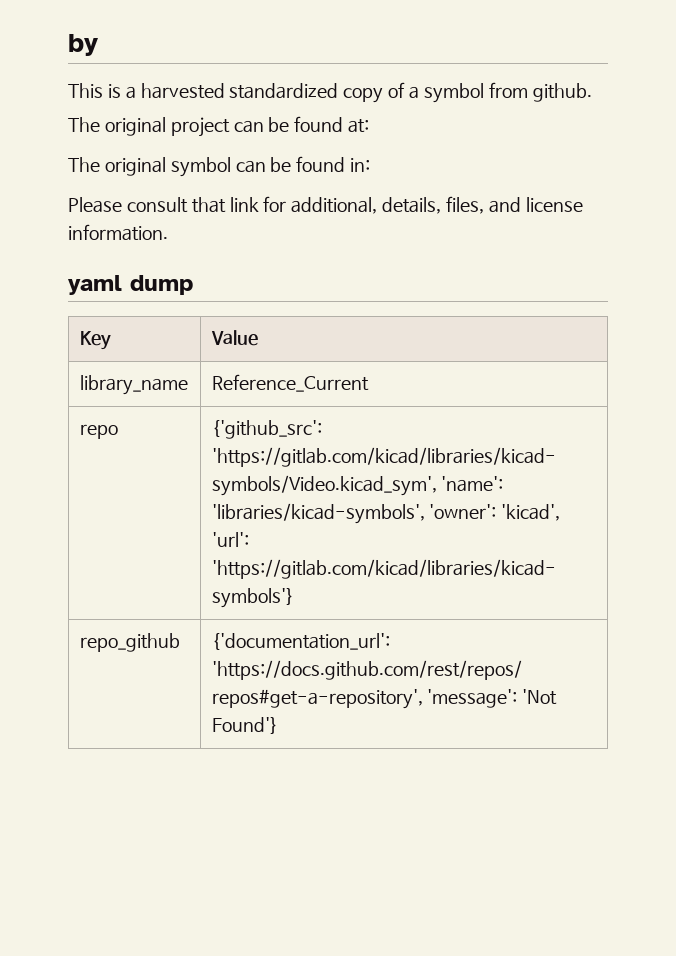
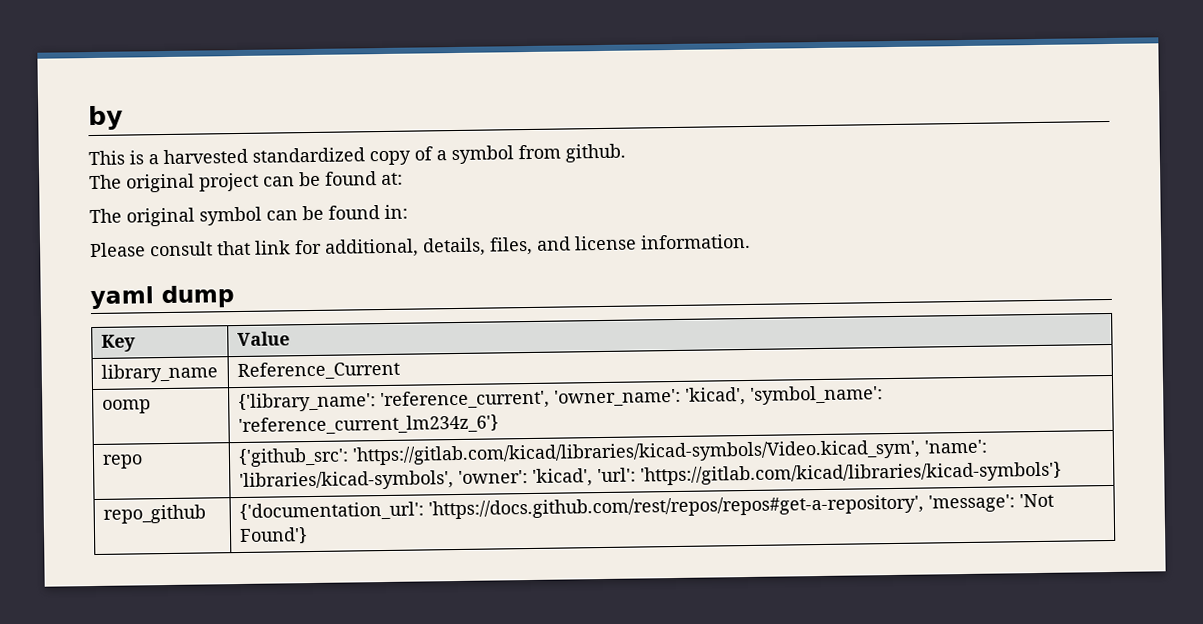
(369, 383) none -> [101,399,151,414] [237,385,883,413] [237,414,499,436] // oomp | {'library_name': 'reference_current', 'owner_name': 'kicad', 'symbol_name': 'reference_current_lm234z_6'}

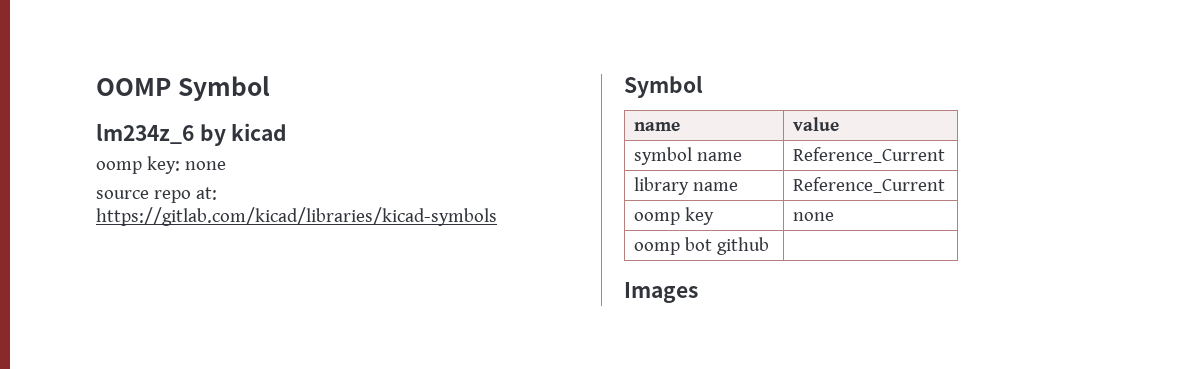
[88,105,123,131] [88,143,626,166] [89,171,403,193] [89,204,408,227] [90,233,751,258] [90,285,234,310] [100,334,136,352] [236,331,290,347] [100,363,218,383] [236,360,400,381] [101,399,151,414] [237,385,883,413] [237,414,499,436] [101,454,143,469] [237,439,987,468] [238,461,1062,492] [102,504,206,524] [238,493,1054,522] [238,527,308,545] by // This is a harvested standardized copy of a symbol from github. // The original project can be found at: // The original symbol can be found in: // Please consult that link for additional, details, files, and license information. // yaml dump // Key | Value // library_name | Reference_Current // oomp | {'library_name': 'reference_current', 'owner_name': 'kicad', 'symbol_name': 'reference_current_lm234z_6'} // repo | {'github_src': 'https://gitlab.com/kicad/libraries/kicad-symbols/Video.kicad_sym', 'name': 'libraries/kicad-symbols', 'owner': 'kicad', 'url': 'https://gitlab.com/kicad/libraries/kicad-symbols'} // repo_github | {'documentation_url': 'https://docs.github.com/rest/repos/repos#get-a-repository', 'message': 'Not Found'} -> [96,76,270,101] [96,123,288,146] [96,156,226,174] [96,187,217,203] [96,207,497,226] [624,75,703,98] [634,122,681,131] [793,117,840,131] [634,147,743,165] [793,147,946,163] [634,177,739,195] [793,177,946,193] [634,207,715,225] [793,212,835,221] [634,237,770,255] [624,282,698,303] OOMP Symbol // lm234z_6 by kicad // oomp key: none // source repo at: https://gitlab.com/kicad/libraries/kicad-symbols // Symbol // name | value // symbol name | Reference_Current // library name | Reference_Current // oomp key | none // oomp bot github | // Images

